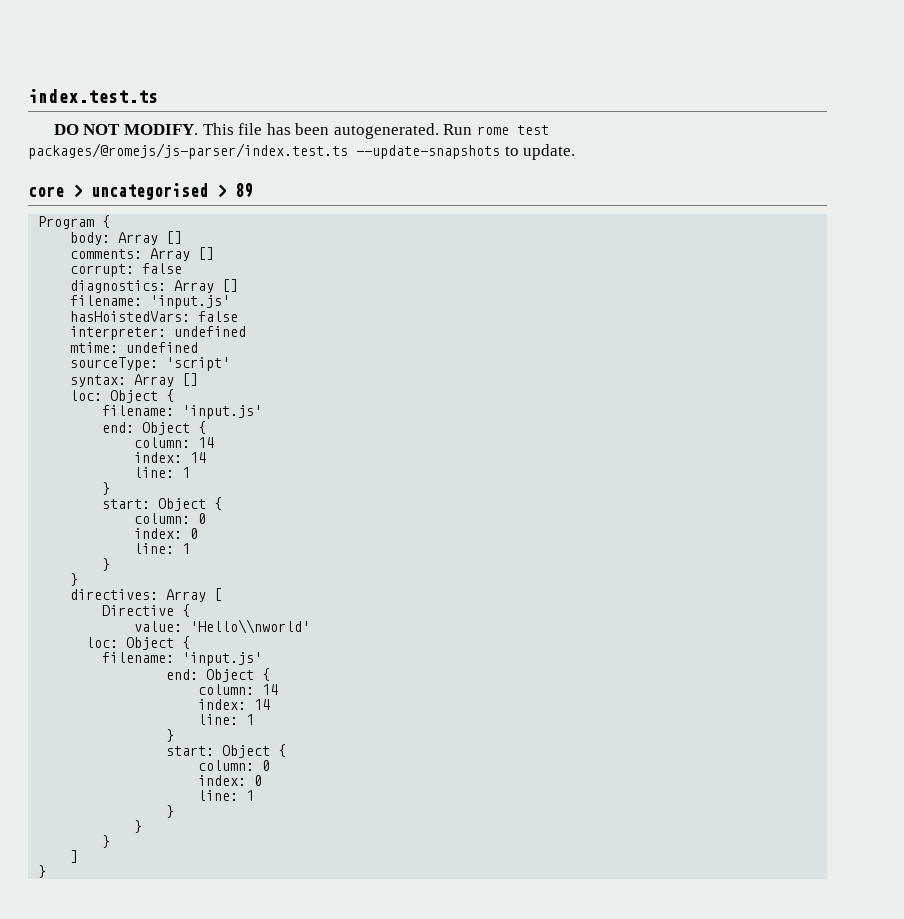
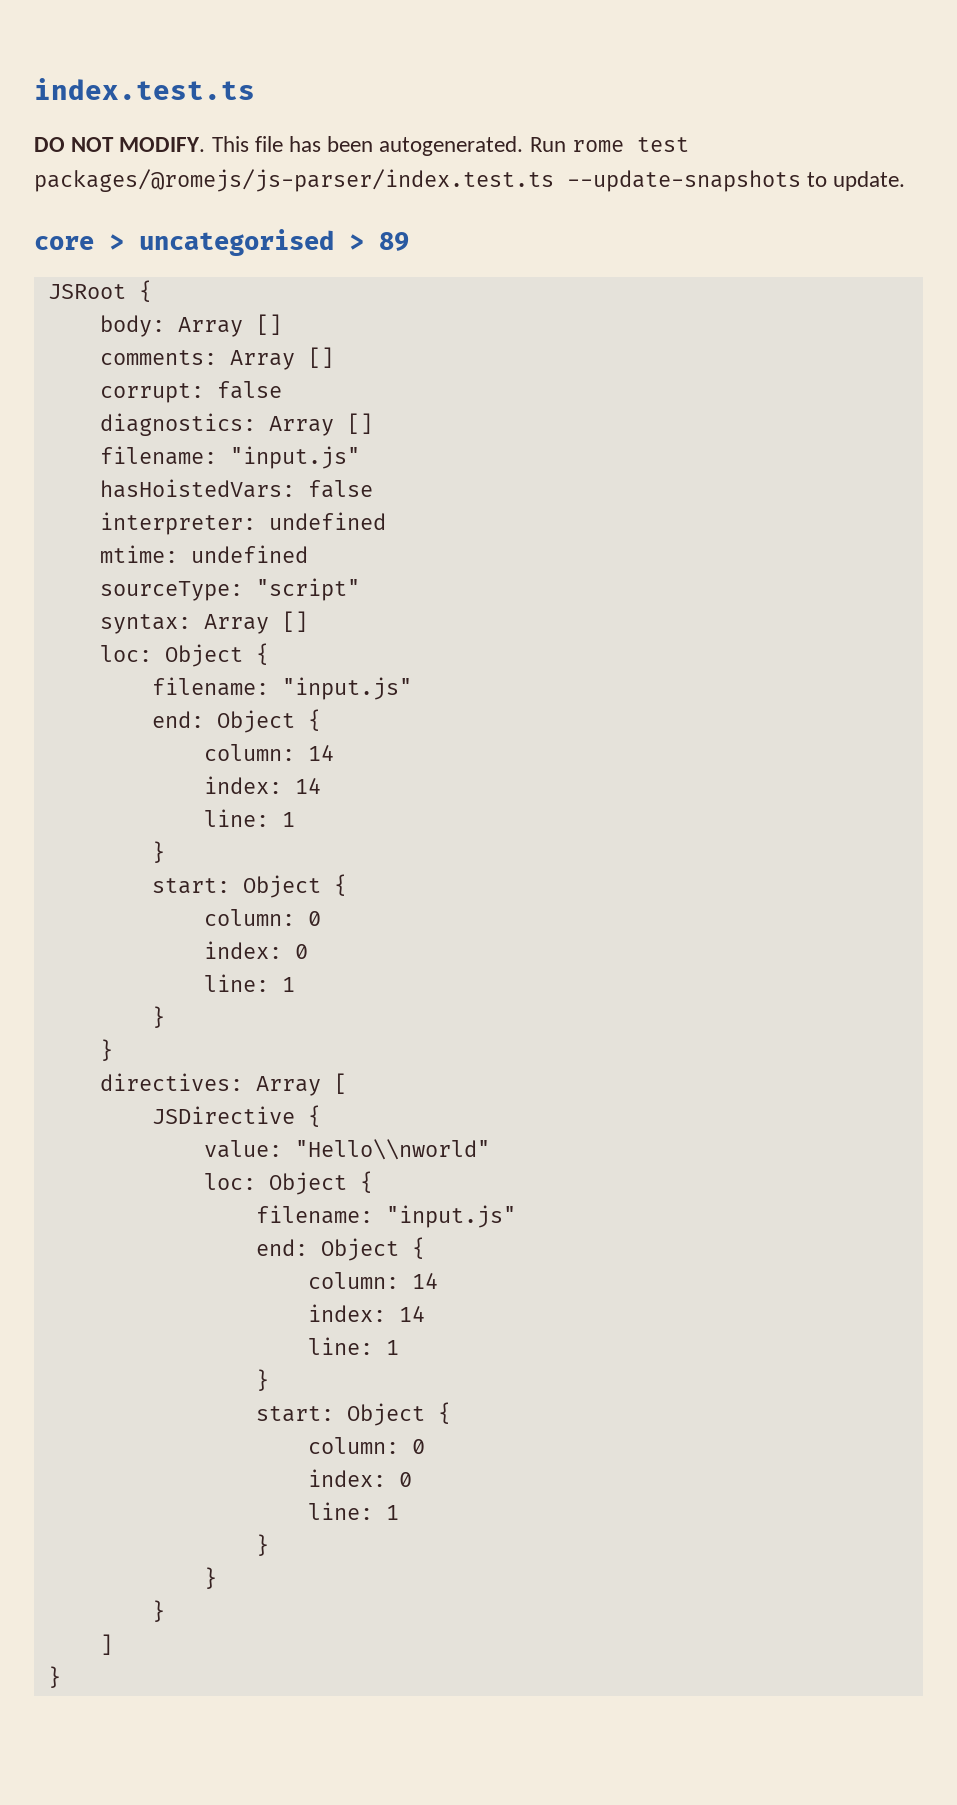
[38,216,95,229] Program -> [47,284,126,299] JSRoot
[150,295,231,309] 'input.js' -> [229,446,360,469] "input.js"
[166,357,231,371] 'script' -> [255,578,360,601] "script"
[182,405,263,419] 'input.js' -> [281,677,412,700] "input.js"
[102,605,175,616] Directive -> [151,1106,295,1124] JSDirective
[190,619,311,634] [86,636,191,650] [102,652,263,666] 'Hello\\nworld' // loc: Object { // filename: 'input.js' -> [294,1139,490,1160] [203,1171,373,1195] [255,1205,516,1228] "Hello\\nworld" // loc: Object { // filename: "input.js"

